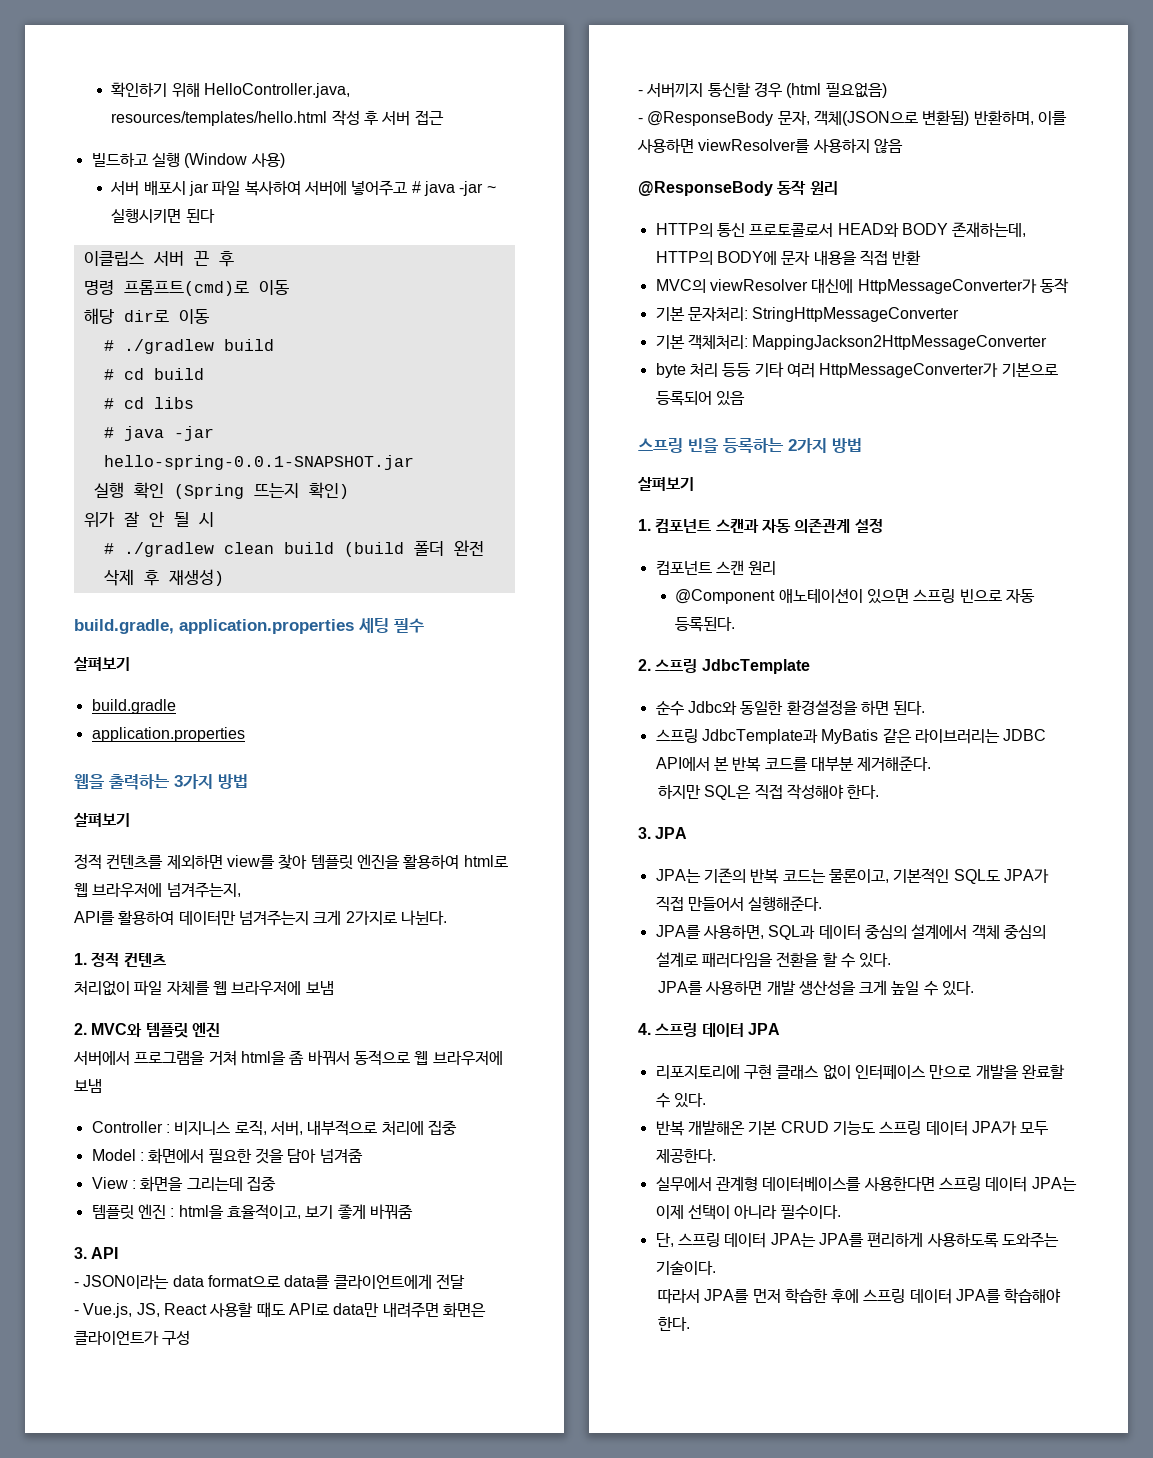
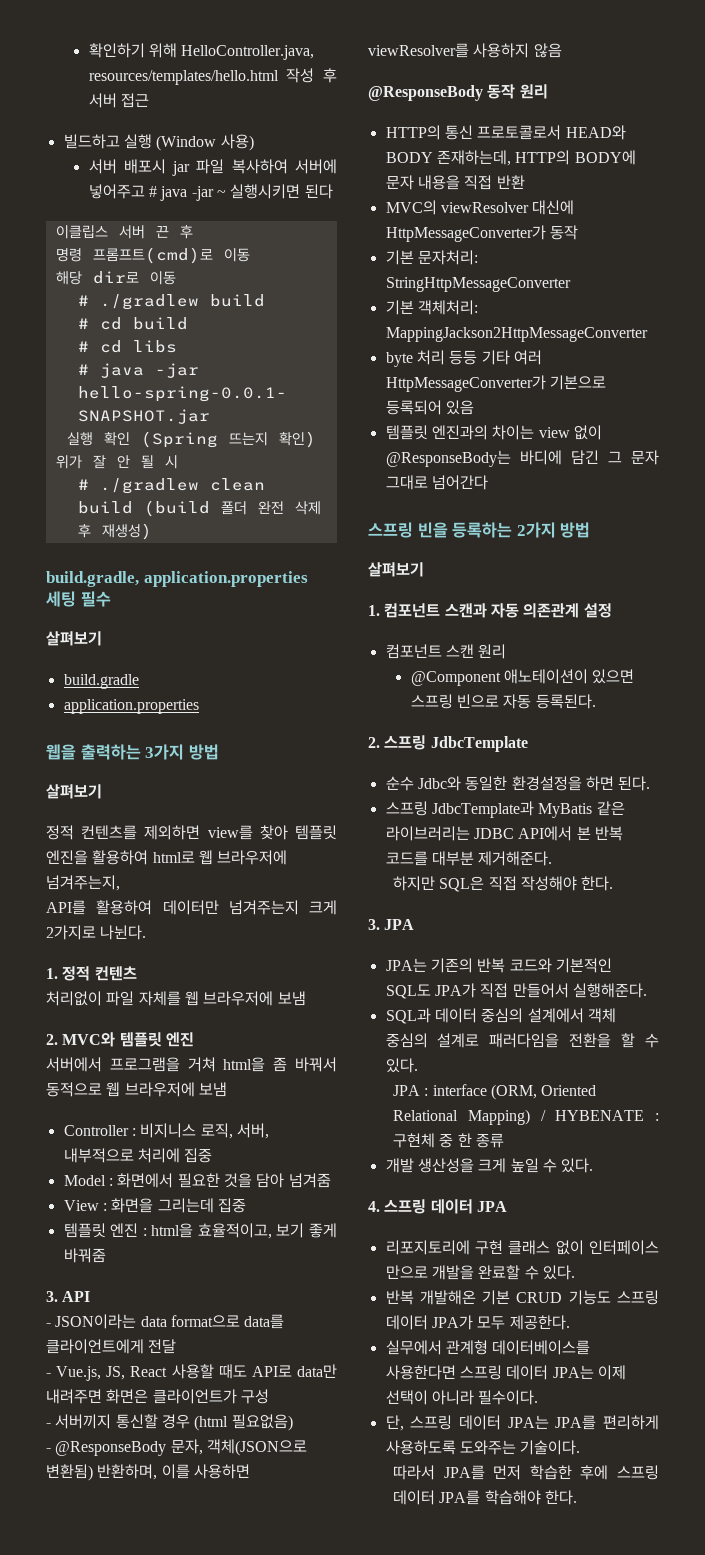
(745, 398) none -> [385,425,602,440] [385,450,659,467] [385,475,488,490] // 템플릿 엔진과의 차이는 view 없이 @ResponseBody는 바디에 담긴 그 문자 그대로 넘어간다
[782,869,889,883] 코드는 물론이고, -> [509,958,552,973] 코드와
[655,924,764,939] JPA를 사용하면, -> (647, 990) none
[657,980,763,995] JPA를 사용하면 -> [393,1084,597,1100] [393,1109,659,1125] [393,1133,505,1148] JPA : interface (ORM, Oriented Relational Mapping) / HYBENATE : 구현체 중 한 종류 //

